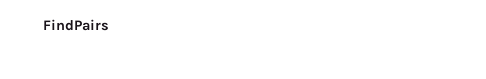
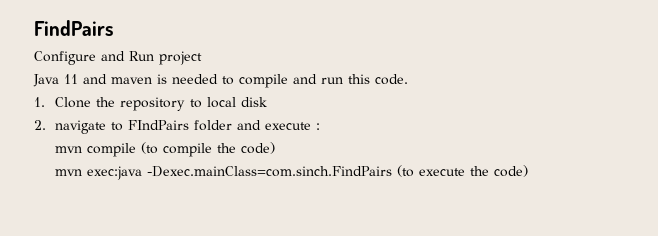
(109, 25) none -> [34,51,202,65] [33,74,408,88] [34,97,268,111] [34,120,321,134] [55,142,276,157] [55,165,529,180] // Configure and Run project // Java 11 and maven is needed to compile and run this code. // 1. Clone the repository to local disk // 2. navigate to FIndPairs folder and execute : // mvn compile (to compile the code) // mvn exec:java -Dexec.mainClass=com.sinch.FindPairs (to execute the code)

